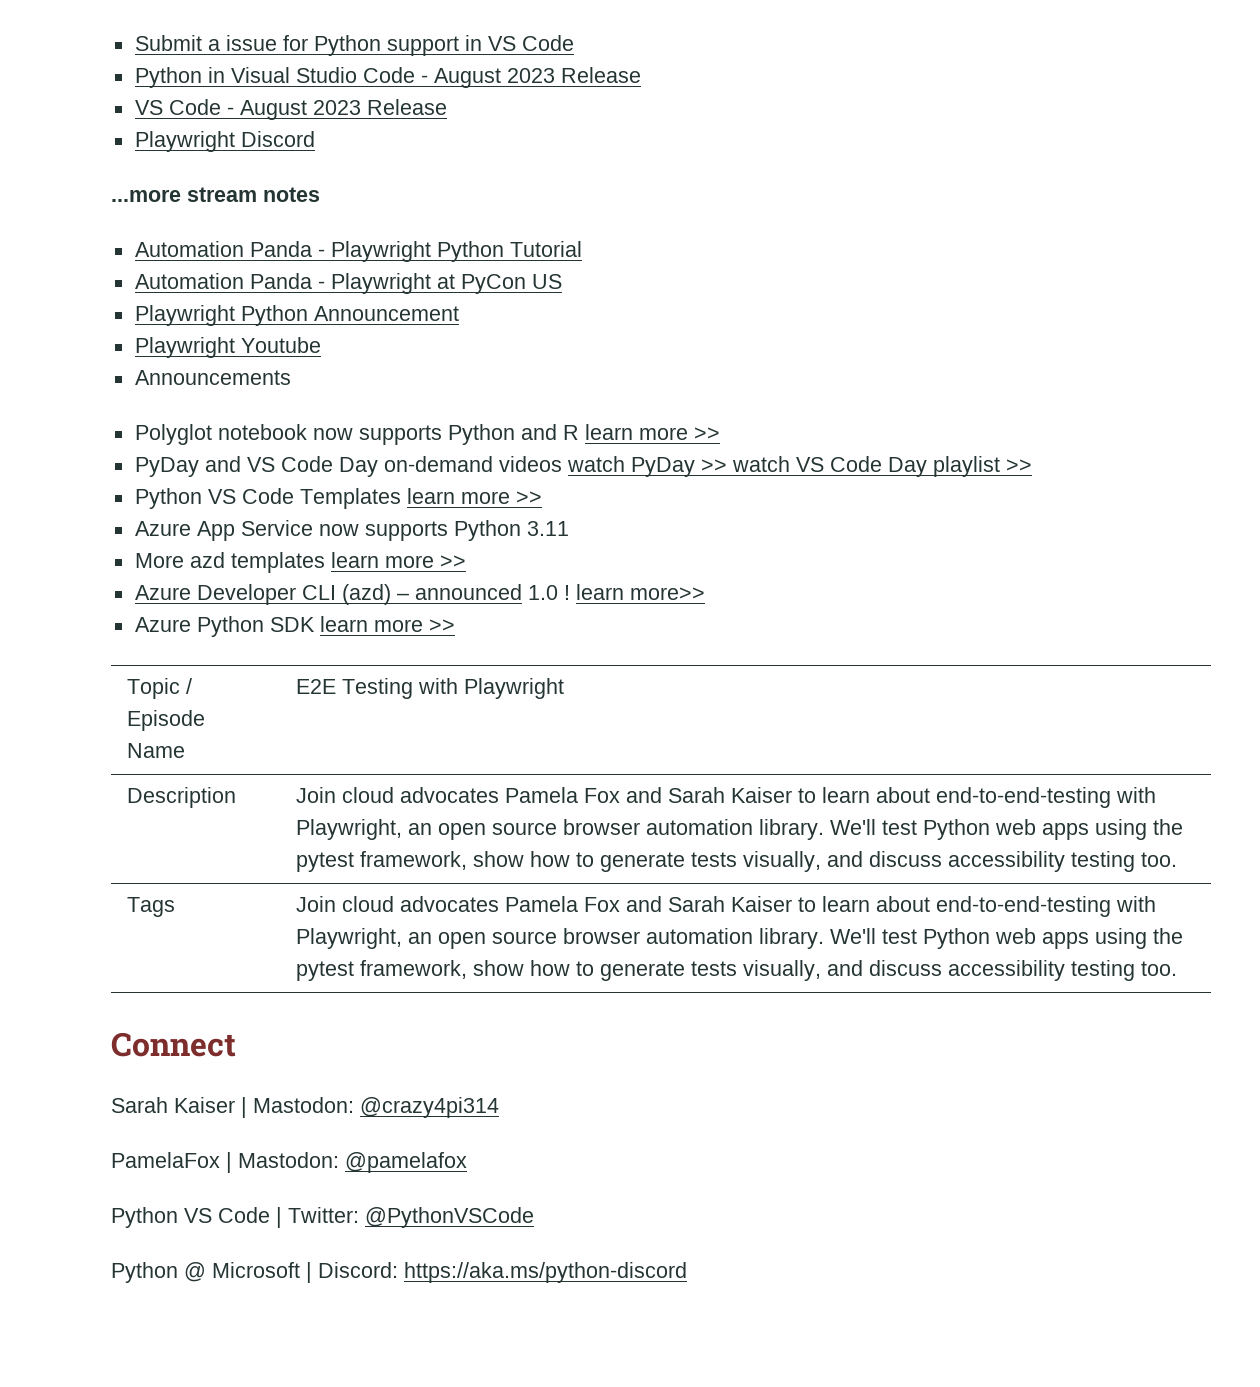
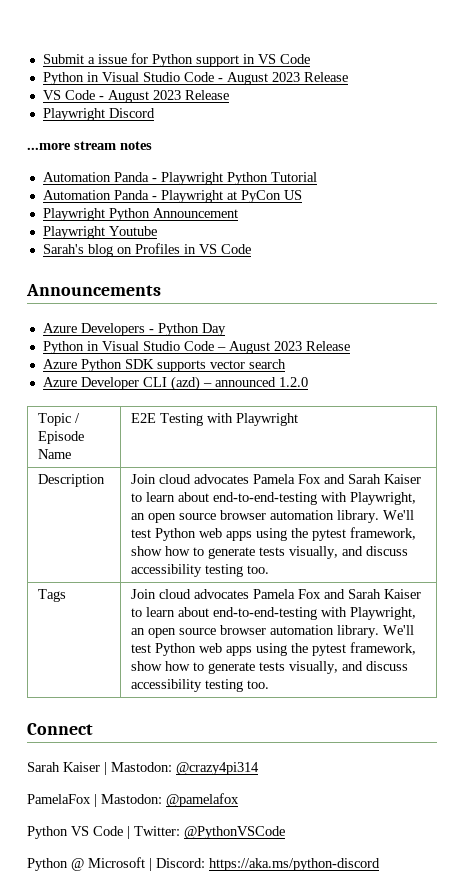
[134,370,291,385] [134,424,720,445] [134,456,1032,477] [134,488,542,509] [134,520,569,541] [134,552,466,573] Announcements // Polyglot notebook now supports Python and R learn more >> // PyDay and VS Code Day on-demand videos watch PyDay >> watch VS Code Day playlist >> // Python VS Code Templates learn more >> // Azure App Service now supports Python 3.11 // More azd templates learn more >> -> [42,243,251,257] [26,284,161,296] [42,323,226,336] [42,341,350,354] [42,359,286,372] Sarah's blog on Profiles in VS Code // Announcements // Azure Developers - Python Day // Python in Visual Studio Code – August 2023 Release // Azure Python SDK supports vector search
[527,584,705,600] [134,616,455,637] 1.0 ! learn more>> // Azure Python SDK learn more >> -> [278,377,308,387] 1.2.0

